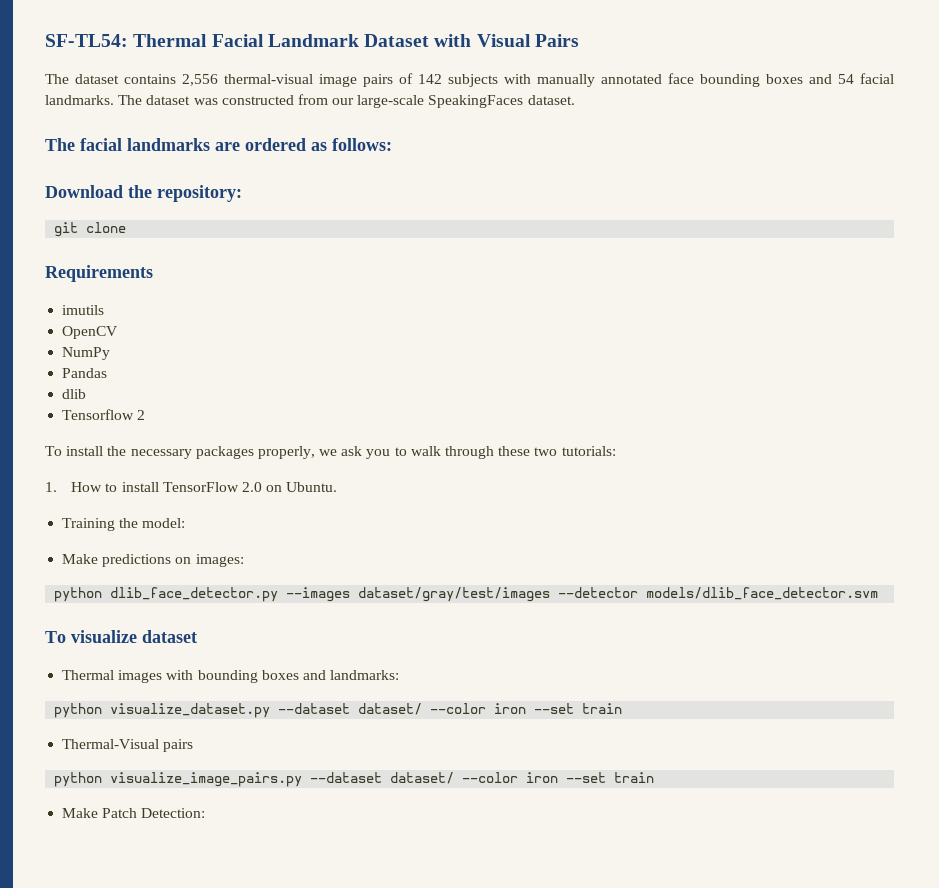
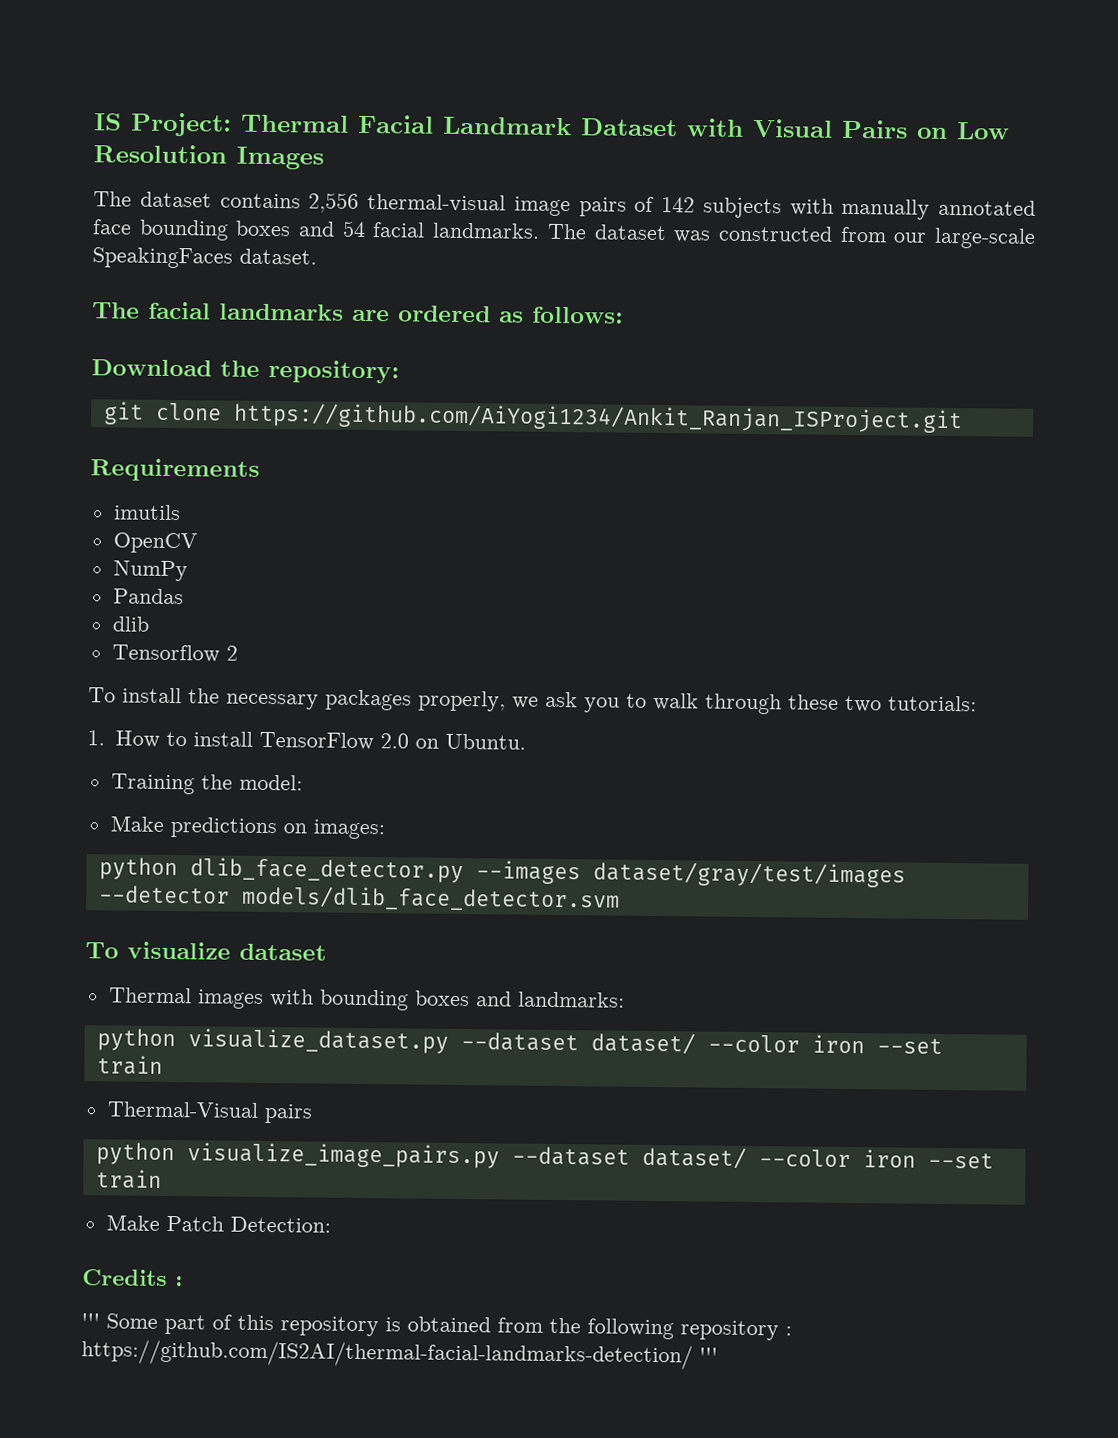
[45,34,128,47] SF-TL54: -> [94,112,232,137] IS Project:
(579, 40) none -> [916,122,1010,140] [93,144,324,170] on Low Resolution Images
(127, 227) none -> [233,402,963,434] https://github.com/AiYogi1234/Ankit_Ranjan_ISProject.git
(206, 813) none -> [82,1269,183,1287] [81,1313,792,1341] [81,1339,718,1370] // Credits : // ''' Some part of this repository is obtained from the following repository : https://github.com/IS2AI/thermal-facial-landmarks-detection/ '''

